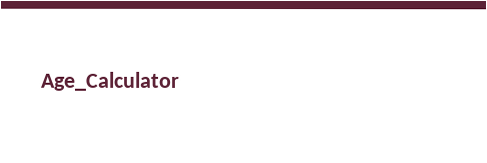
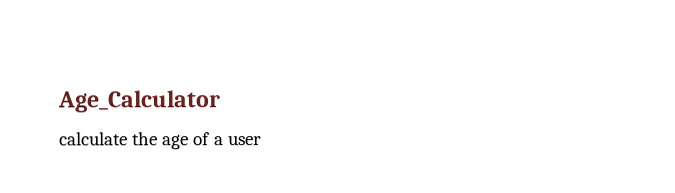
(180, 81) none -> [59,131,262,150] // calculate the age of a user

